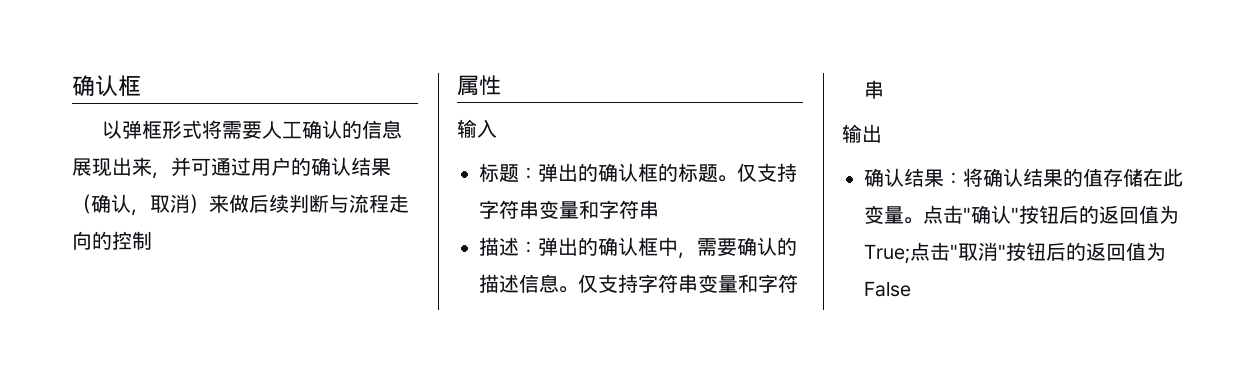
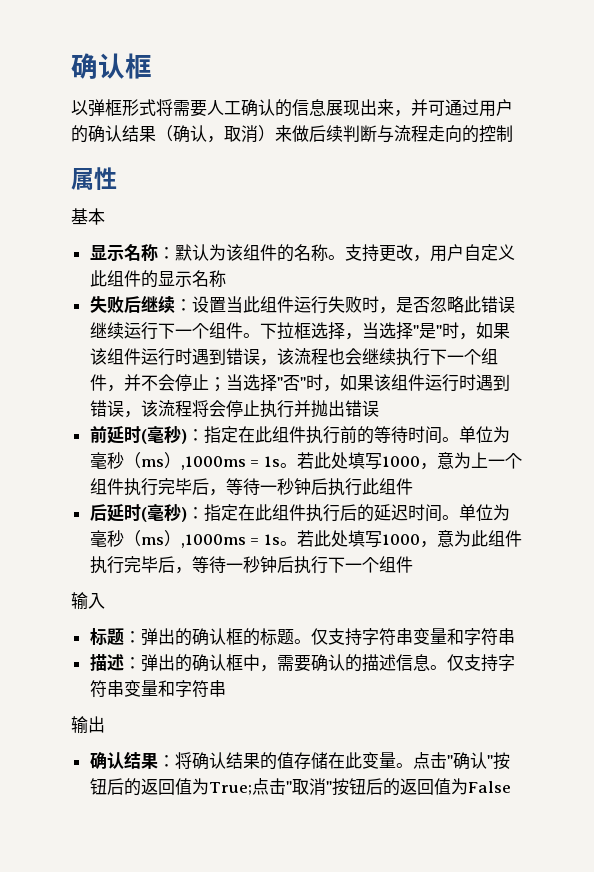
(501, 85) none -> [71,208,105,225] [89,244,515,262] [89,270,226,288] [89,295,515,314] [89,322,510,340] [89,348,498,366] [89,374,510,392] [89,400,379,418] [89,426,510,444] [89,452,522,470] [89,478,413,496] [89,504,510,522] [89,530,522,548] [89,556,413,574] // 基本 // 显示名称：默认为该组件的名称。支持更改，用户自定义此组件的显示名称 // 失败后继续：设置当此组件运行失败时，是否忽略此错误继续运行下一个组件。下拉框选择，当选择"是"时，如果该组件运行时遇到错误，该流程也会继续执行下一个组件，并不会停止；当选择"否"时，如果该组件运行时遇到错误，该流程将会停止执行并抛出错误 // 前延时(毫秒)：指定在此组件执行前的等待时间。单位为毫秒（ms）,1000ms = 1s。若此处填写1000，意为上一个组件执行完毕后，等待一秒钟后执行此组件 // 后延时(毫秒)：指定在此组件执行后的延迟时间。单位为毫秒（ms）,1000ms = 1s。若此处填写1000，意为此组件执行完毕后，等待一秒钟后执行下一个组件

